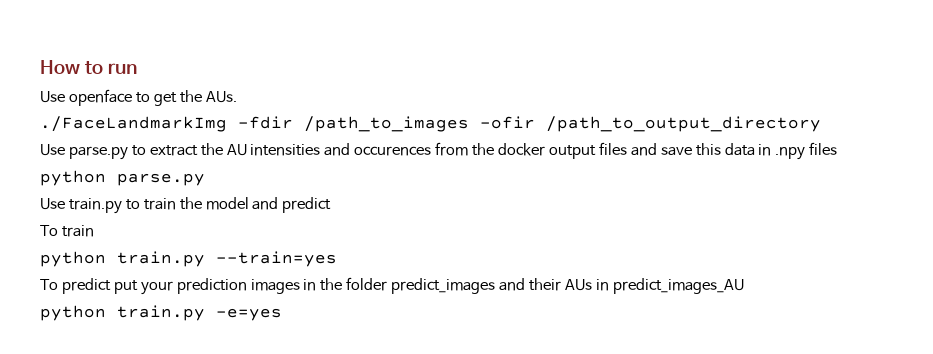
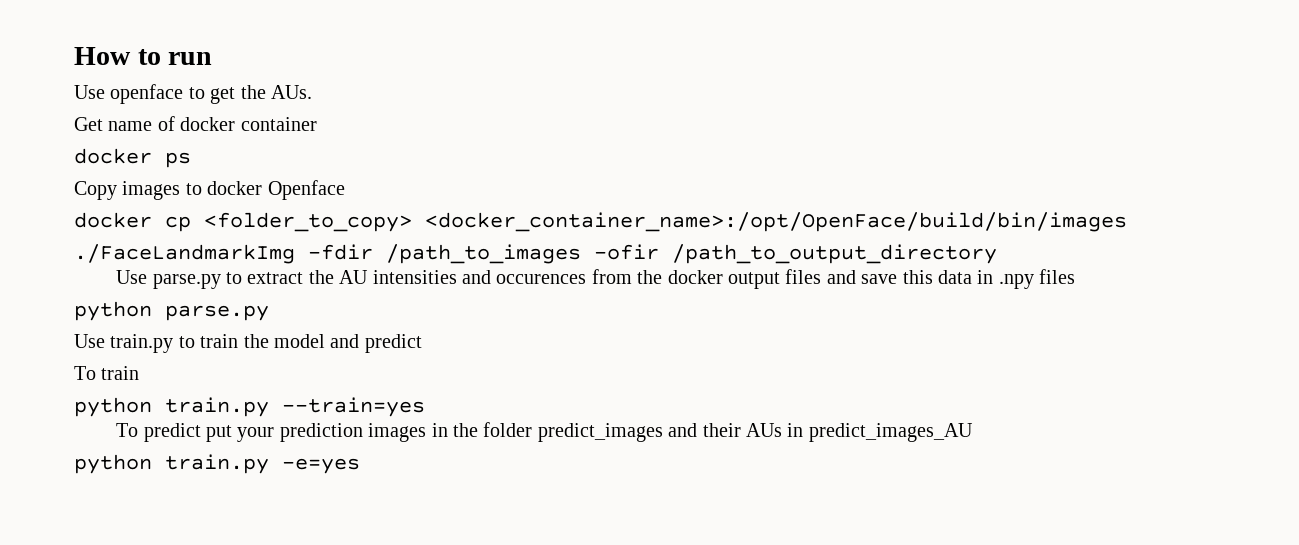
(237, 97) none -> [74,116,317,131] [74,148,191,168] [74,180,345,200] [74,212,1127,232] // Get name of docker container // docker ps // Copy images to docker Openface // docker cp <folder_to_copy> <docker_container_name>:/opt/OpenFace/build/bin/images

